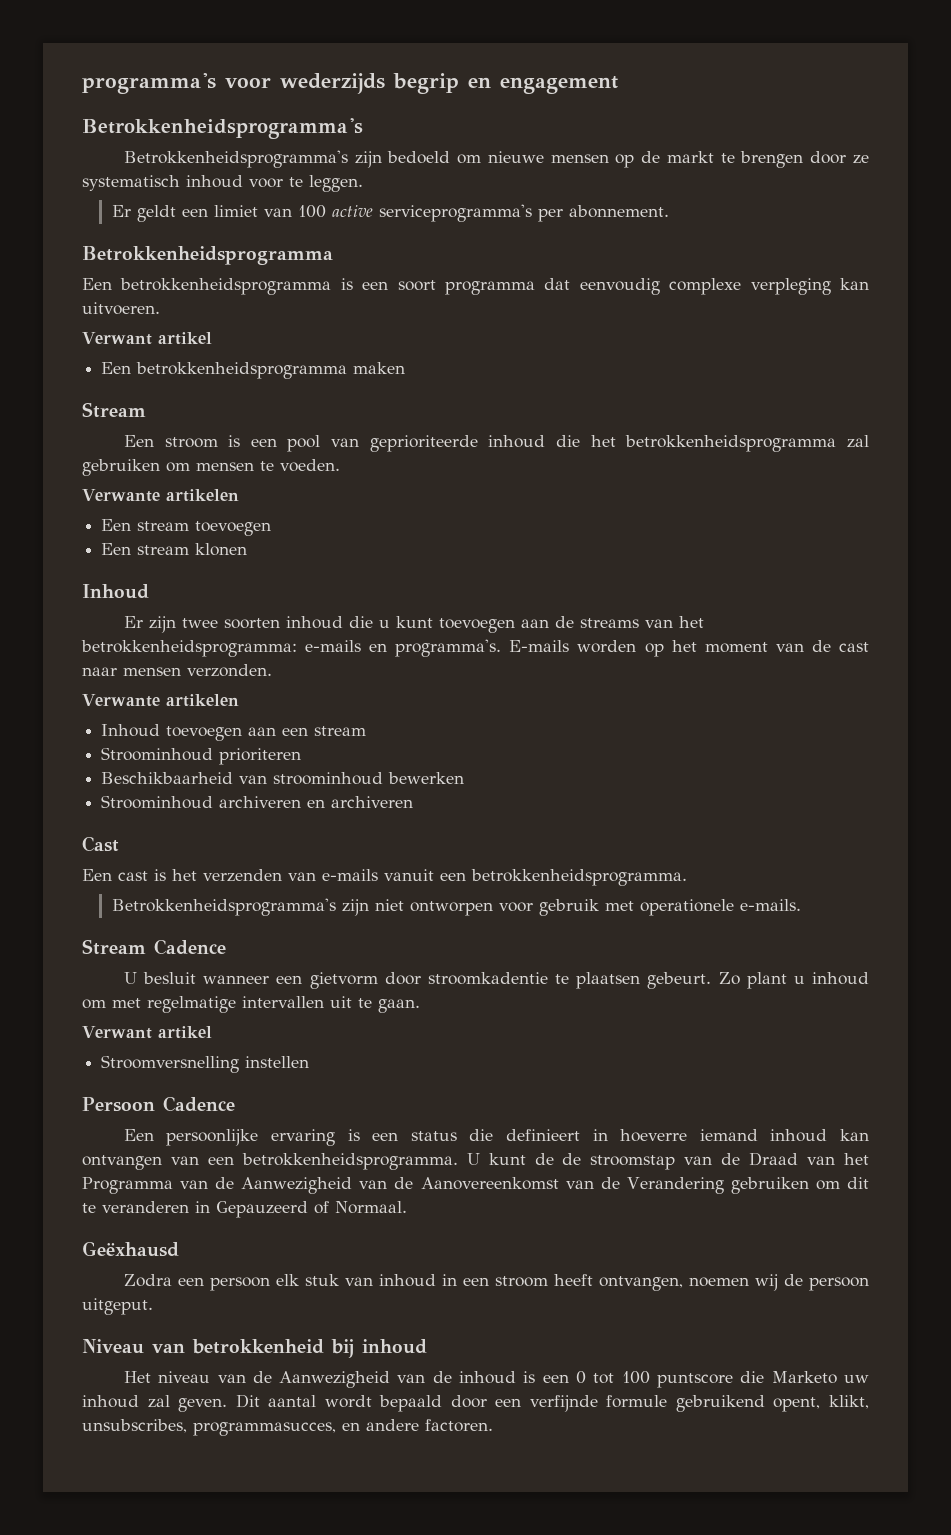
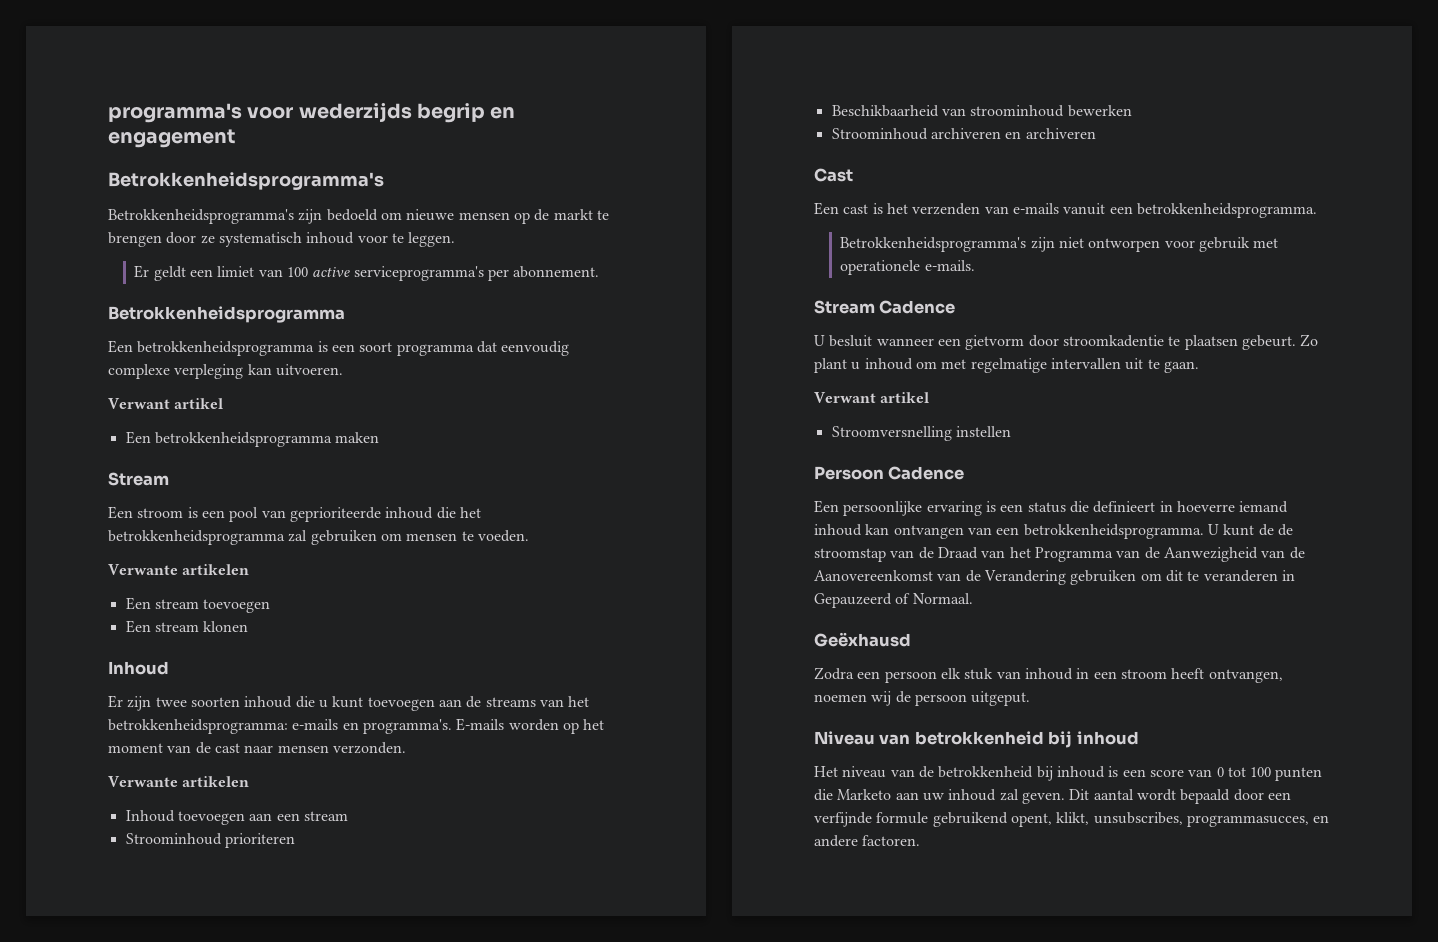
[279,1371,452,1388] Aanwezigheid van de -> [938,766,1053,781] betrokkenheid bij
(569, 1378) none -> [1149,769,1213,777] score van
[657,1373,734,1388] puntscore -> [1275,767,1323,781] punten
(837, 1377) none -> [895,792,919,800] aan

